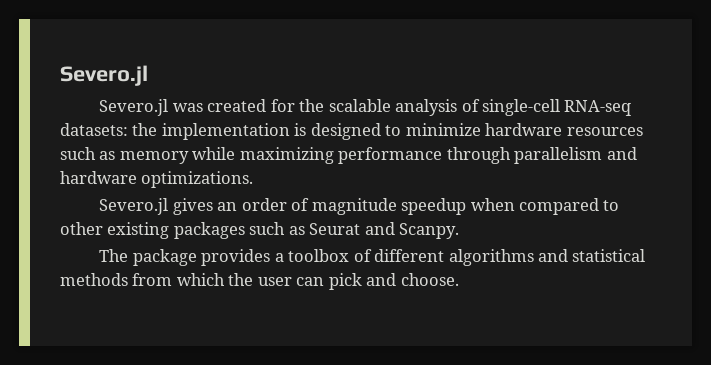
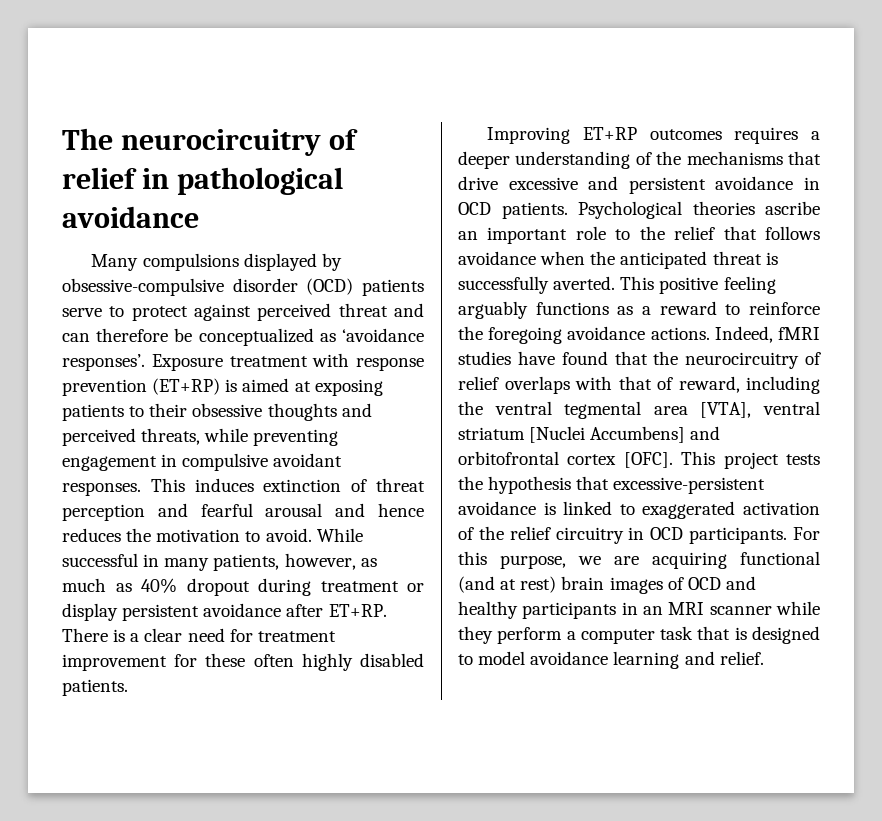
[60,65,148,86] [99,99,632,116] [60,123,643,140] [60,147,637,164] [60,171,254,188] [99,198,620,215] [60,222,460,239] [99,249,646,266] [60,273,459,290] Severo.jl // Severo.jl was created for the scalable analysis of single-cell RNA-seq datasets: the implementation is designed to minimize hardware resources such as memory while maximizing performance through parallelism and hardware optimizations. // Severo.jl gives an order of magnitude speedup when compared to other existing packages such as Seurat and Scanpy. // The package provides a toolbox of different algorithms and statistical methods from which the user can pick and choose. -> [62,128,359,156] [62,167,344,195] [62,206,199,228] [91,253,342,271] [62,278,425,296] [62,303,424,321] [62,328,424,346] [62,353,424,371] [62,378,383,396] [62,403,372,421] [62,428,339,446] [62,453,343,471] [62,478,426,496] [62,503,424,521] [62,528,363,542] [62,553,377,571] [62,578,424,596] [62,603,387,621] [62,628,336,642] [62,653,425,671] [62,679,128,696] [487,127,820,144] [458,151,821,169] [458,176,820,194] [458,201,820,219] [458,226,820,244] [458,251,778,269] [458,276,776,294] [458,301,821,319] [458,326,820,344] [458,351,821,369] [458,376,820,394] [458,401,820,419] [458,426,721,443] [458,451,820,469] [458,476,766,494] [458,501,820,519] [458,526,820,544] [458,551,820,569] [458,576,756,594] [458,601,820,619] [458,626,820,644] [458,651,764,669] The neurocircuitry of relief in pathological avoidance // Many compulsions displayed by obsessive-compulsive disorder (OCD) patients serve to protect against perceived threat and can therefore be conceptualized as ‘avoidance responses’. Exposure treatment with response prevention (ET+RP) is aimed at exposing patients to their obsessive thoughts and perceived threats, while preventing engagement in compulsive avoidant responses. This induces extinction of threat perception and fearful arousal and hence reduces the motivation to avoid. While successful in many patients, however, as much as 40% dropout during treatment or display persistent avoidance after ET+RP. There is a clear need for treatment improvement for these often highly disabled patients. // Improving ET+RP outcomes requires a deeper understanding of the mechanisms that drive excessive and persistent avoidance in OCD patients. Psychological theories ascribe an important role to the relief that follows avoidance when the anticipated threat is successfully averted. This positive feeling arguably functions as a reward to reinforce the foregoing avoidance actions. Indeed, fMRI studies have found that the neurocircuitry of relief overlaps with that of reward, including the ventral tegmental area [VTA], ventral striatum [Nuclei Accumbens] and orbitofrontal cortex [OFC]. This project tests the hypothesis that excessive-persistent avoidance is linked to exaggerated activation of the relief circuitry in OCD participants. For this purpose, we are acquiring functional (and at rest) brain images of OCD and healthy participants in an MRI scanner while they perform a computer task that is designed to model avoidance learning and relief.

